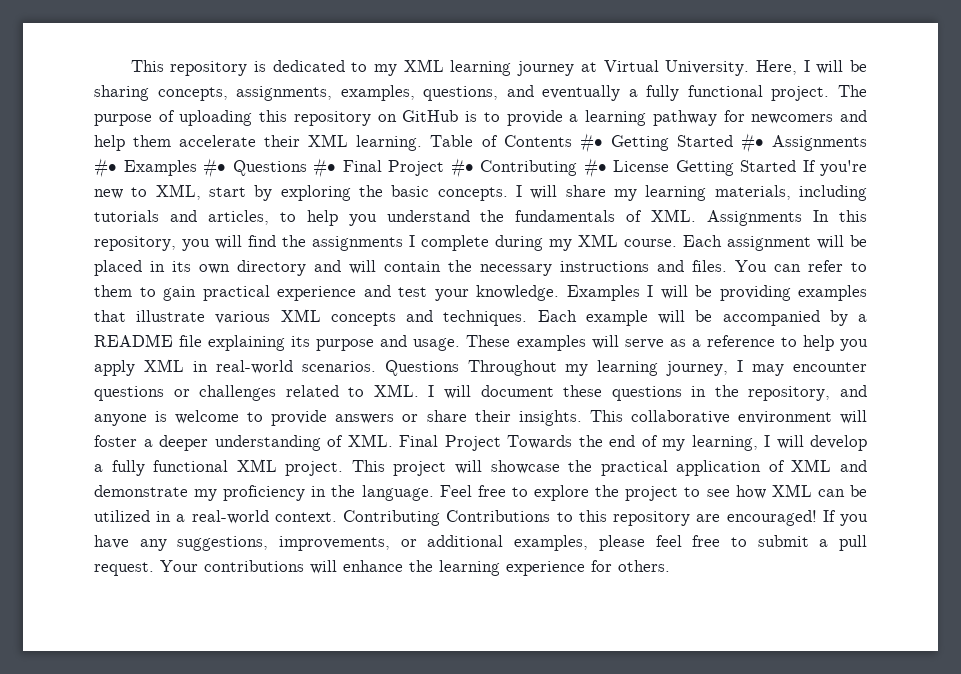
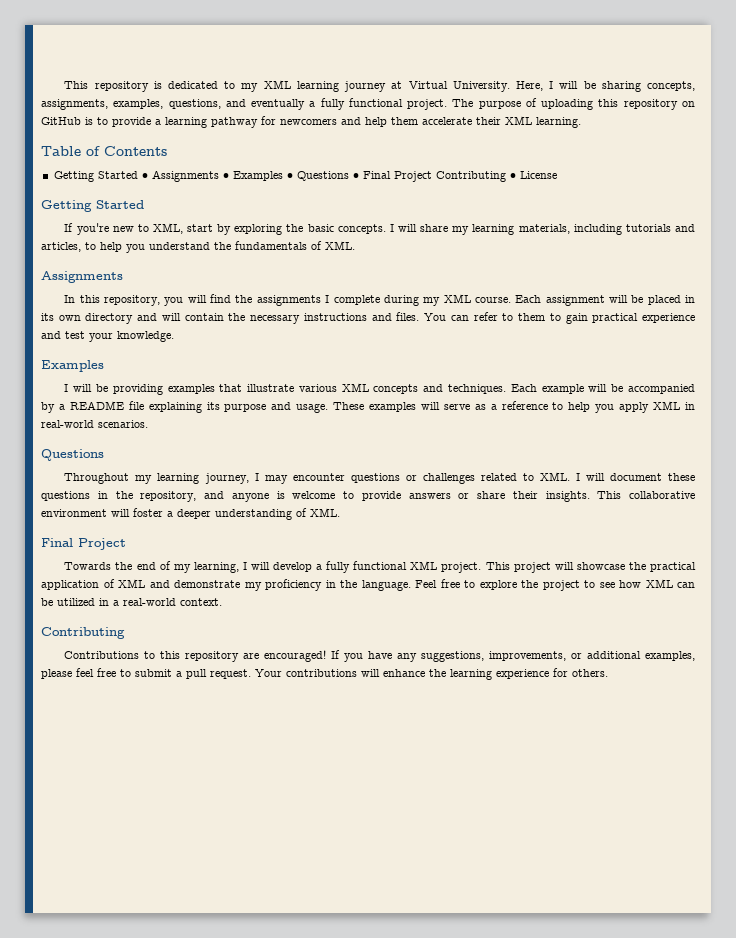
(423, 143) none -> (581, 122) //
[579,133,868,153] [94,158,607,178] #• Getting Started #• Assignments #• Examples #• Questions #• Final Project #• Contributing #• -> [53,170,516,182] // Getting Started • Assignments • Examples • Questions • Final Project Contributing •
[675,160,796,176] Getting Started -> [41,200,144,212] // Getting Started //
[707,210,803,226] Assignments -> [41,271,123,283] // Assignments //
[566,285,640,301] Examples -> [41,360,104,372] // Examples //
[384,360,459,376] Questions -> [41,449,104,461] // Questions //
[399,435,501,451] Final Project -> [41,538,126,550] // Final Project //
[343,510,441,526] Contributing -> [41,627,125,639] // Contributing //

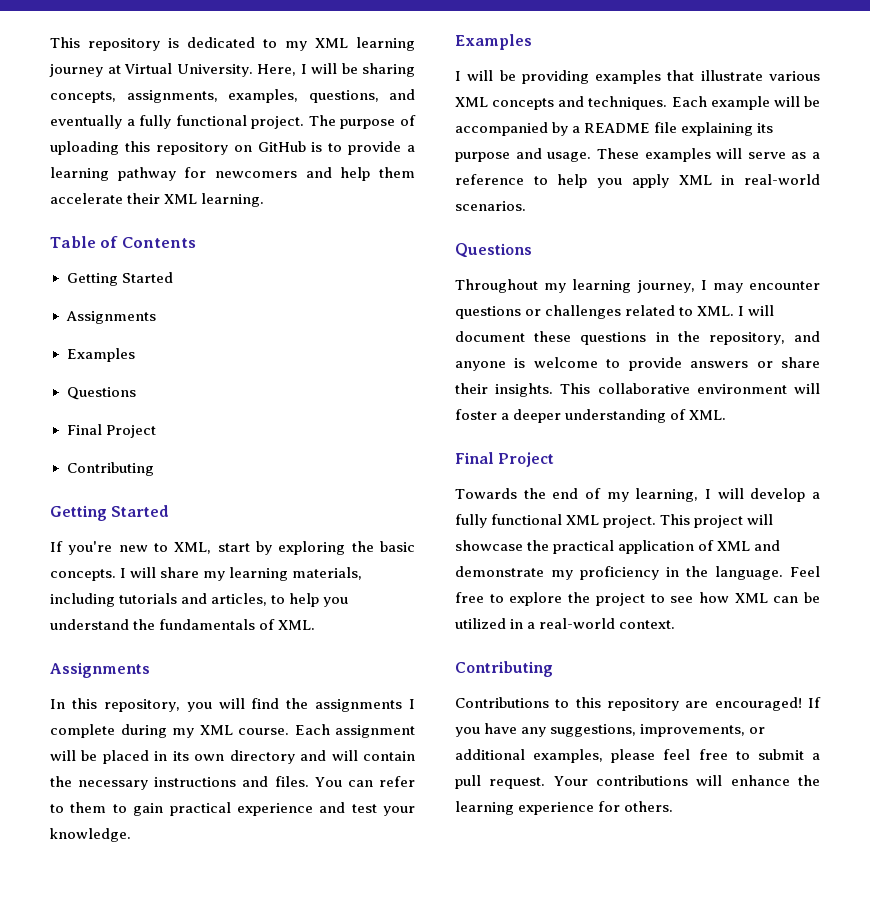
[141,170,557,182] • Assignments • Examples • Questions • Final Project Contributing • License -> [65,311,156,324] [66,348,135,362] [66,387,136,400] [66,424,156,438] [66,462,154,476] // Assignments // Examples // Questions // Final Project // Contributing

